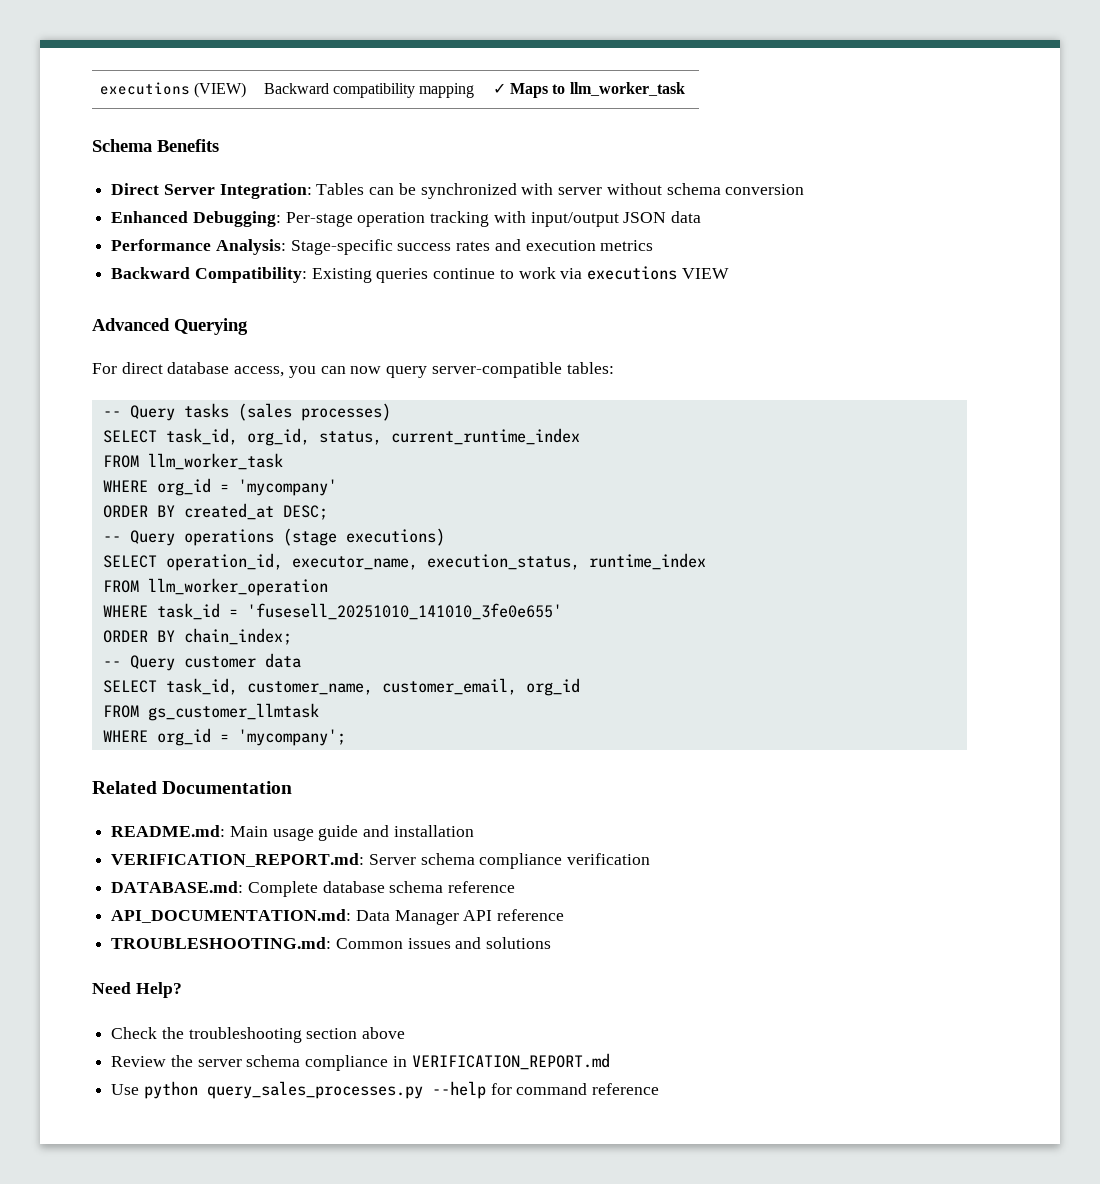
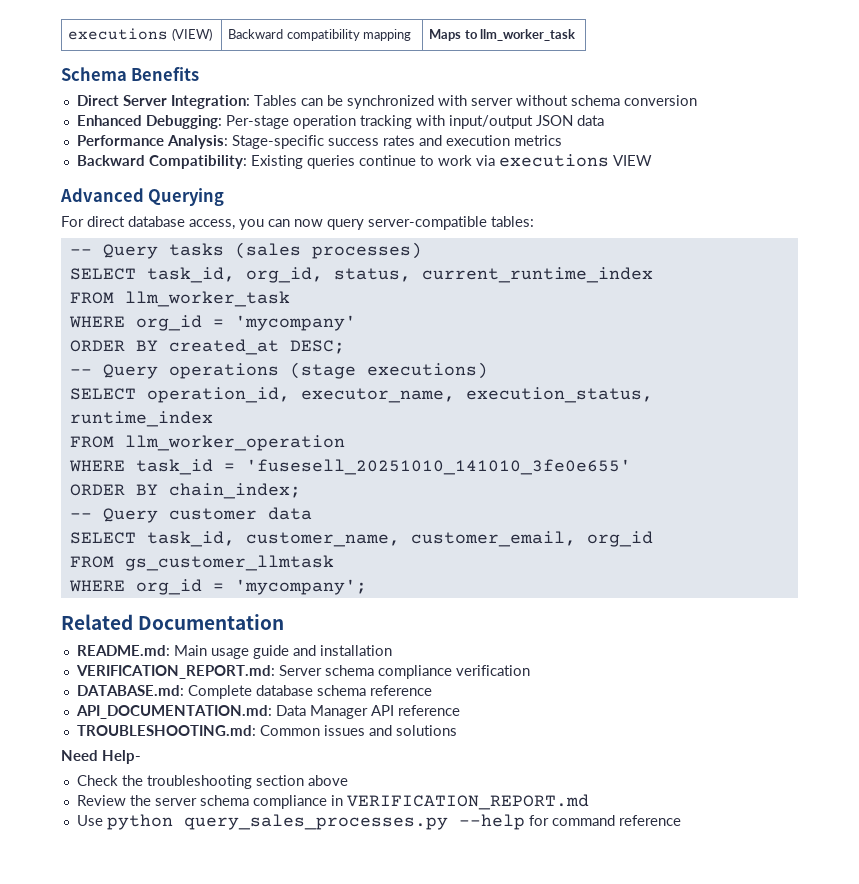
[492,83,506,94] ✓ -> (412, 35) none
[135,982,182,998] Help? -> [102,750,141,764] Help-

